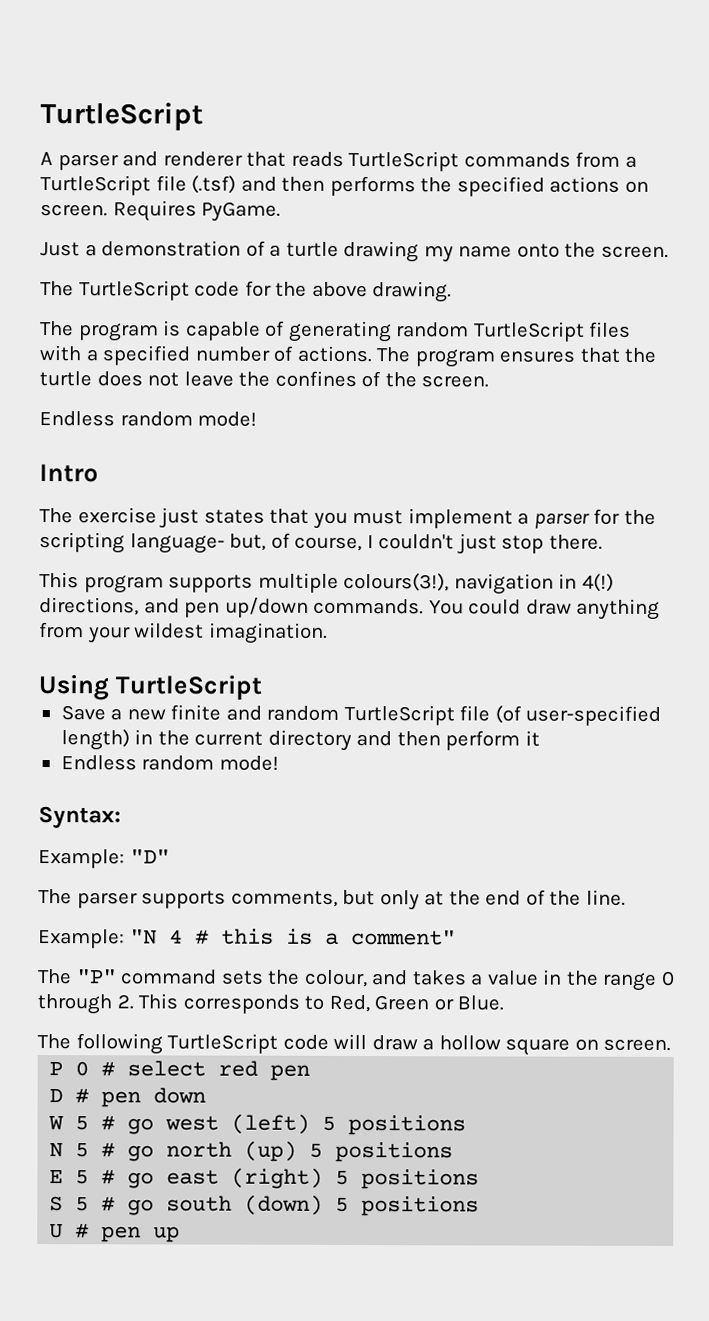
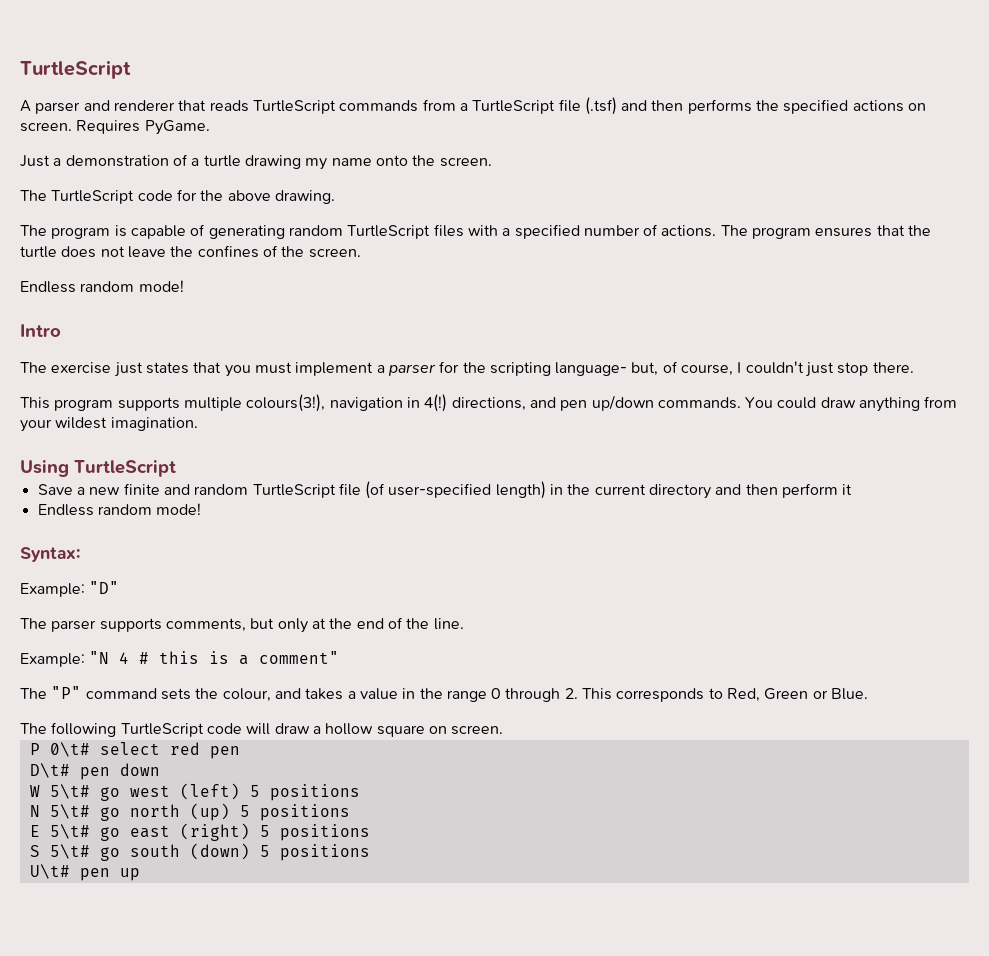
[75,1061,116,1077] 0 # -> [49,742,90,757] 0\t#
[49,1088,90,1104] D # -> [29,763,70,778] D\t#
[75,1115,116,1131] 5 # -> [49,784,90,799] 5\t#
[75,1142,116,1158] 5 # -> [49,804,90,819] 5\t#
[75,1169,116,1185] 5 # -> [49,824,90,839] 5\t#
[75,1196,116,1212] 5 # -> [49,844,90,859] 5\t#
[49,1223,90,1239] U # -> [29,864,70,879] U\t#

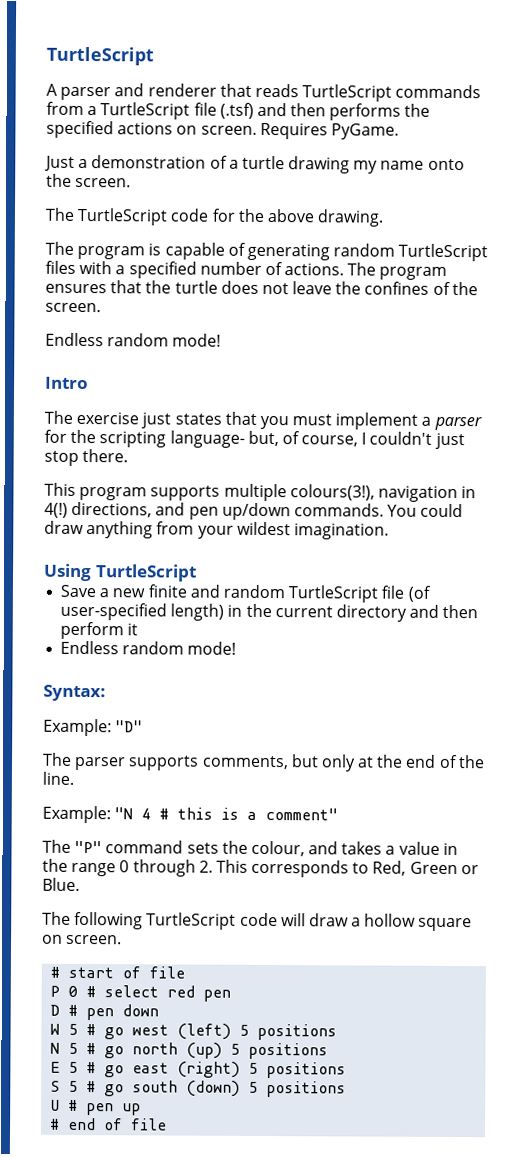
(504, 730) none -> [50,966,186,979] // # start of file
[49,742,90,757] 0\t# -> [68,985,97,998] 0 #
[29,763,70,778] D\t# -> [50,1004,79,1016] D #
[49,784,90,799] 5\t# -> [68,1023,97,1036] 5 #
[49,804,90,819] 5\t# -> [68,1042,97,1055] 5 #
[49,824,90,839] 5\t# -> [68,1061,97,1074] 5 #
[49,844,90,859] 5\t# -> [68,1080,97,1093] 5 #
[29,864,70,879] U\t# -> [50,1099,79,1111] U #
(140, 874) none -> [50,1117,168,1131] // # end of file

